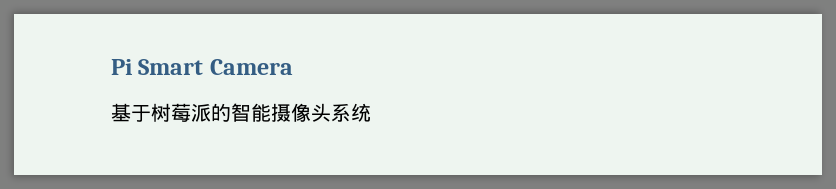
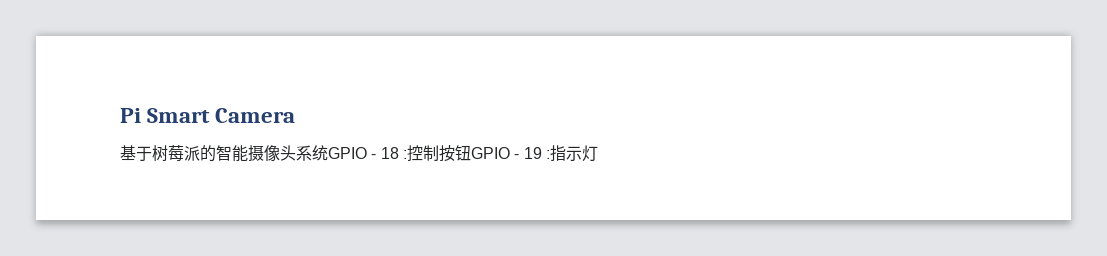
(371, 112) none -> [328,145,598,162] GPIO - 18 :控制按钮GPIO - 19 :指示灯

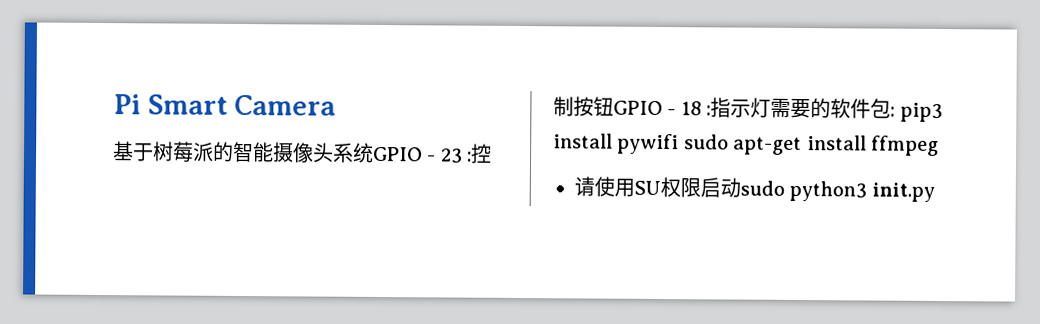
[380,147,399,159] 18 -> [439,148,463,164] 23
[523,147,542,159] 19 -> [680,101,702,116] 18
(598, 153) none -> [770,98,943,123] [553,133,939,156] [574,176,935,202] 需要的软件包: pip3 install pywifi sudo apt-get install ffmpeg // 请使用SU权限启动sudo python3 init.py

